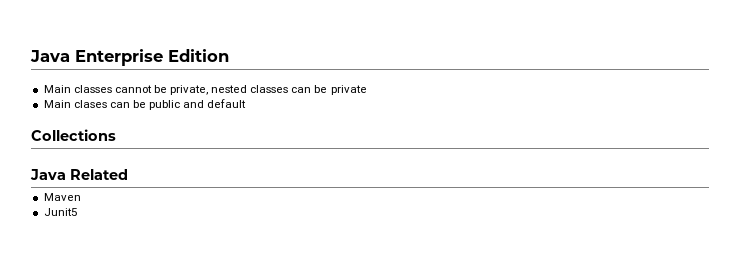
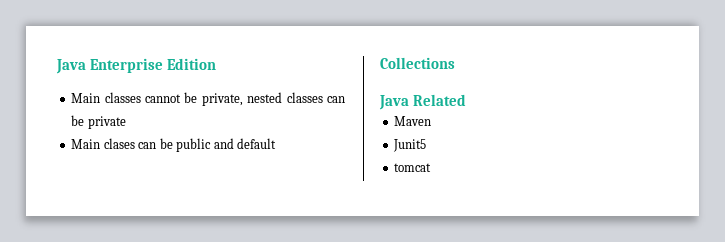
(77, 212) none -> [394,163,432,172] // tomcat

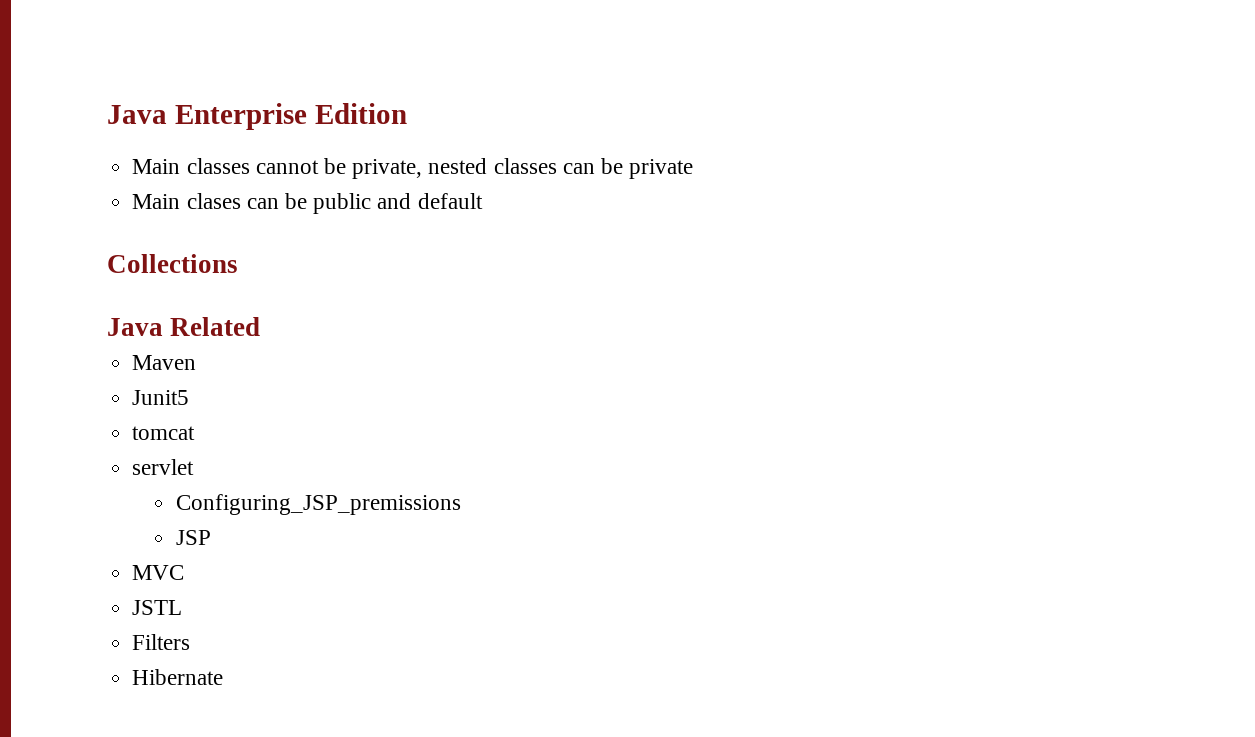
(432, 167) none -> [132,459,195,475] [175,494,461,515] [175,530,211,545] [132,565,185,580] [132,600,183,615] [132,634,191,650] [132,669,224,685] // servlet // Configuring_JSP_premissions // JSP // MVC // JSTL // Filters // Hibernate

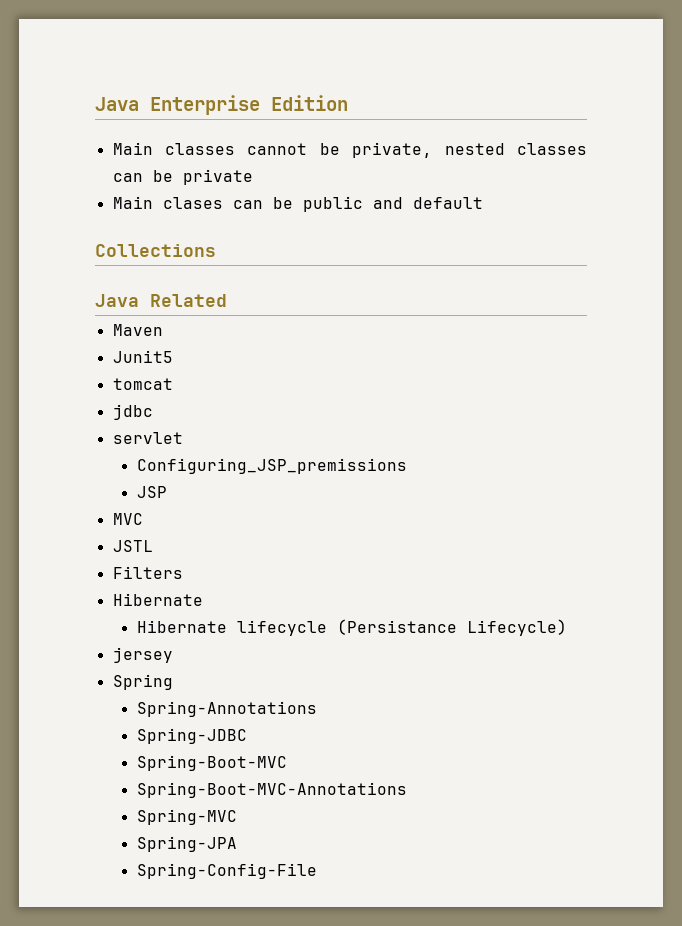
(196, 433) none -> [112,404,153,420] // jdbc
(224, 677) none -> [136,619,567,636] [112,647,173,663] [112,674,173,690] [136,701,317,717] [136,728,247,744] [136,755,287,771] [136,782,407,798] [136,809,237,825] [136,836,237,852] [136,863,317,879] // Hibernate lifecycle (Persistance Lifecycle) // jersey // Spring // Spring-Annotations // Spring-JDBC // Spring-Boot-MVC // Spring-Boot-MVC-Annotations // Spring-MVC // Spring-JPA // Spring-Config-File

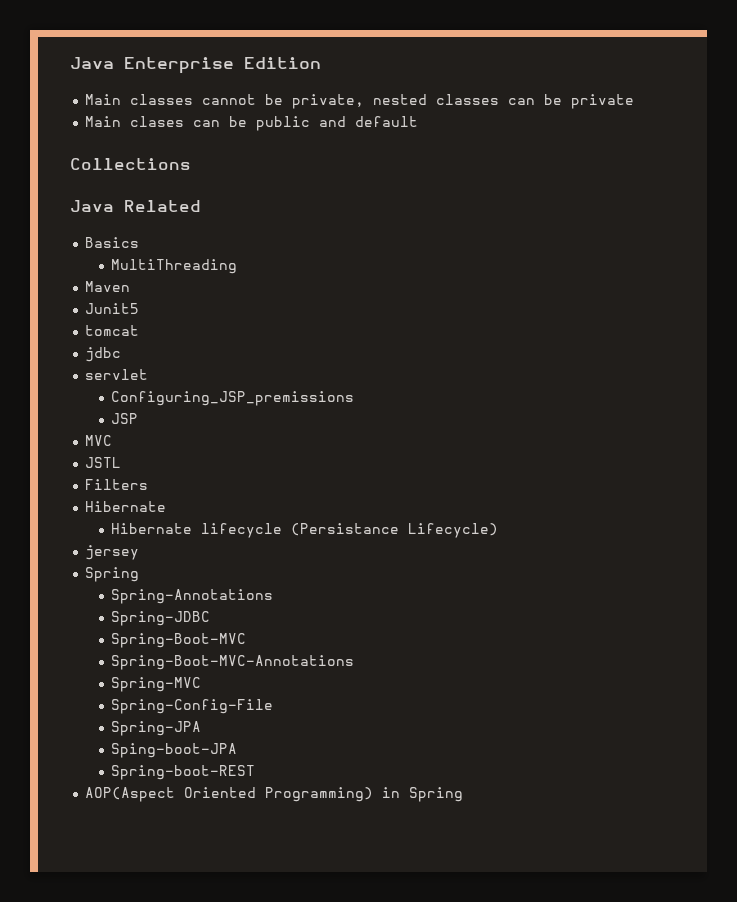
(227, 300) none -> [85,237,140,248] [111,259,238,274] // Basics // MultiThreading
(237, 817) none -> [111,699,274,714] // Spring-Config-File
[136,863,317,879] Spring-Config-File -> [111,743,238,758] [111,765,256,780] [85,787,464,802] Sping-boot-JPA // Spring-boot-REST // AOP(Aspect Oriented Programming) in Spring

